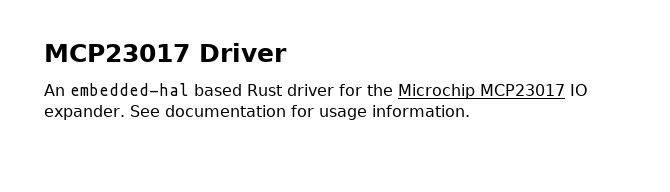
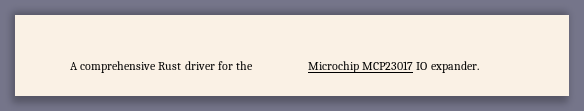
[44,43,287,62] [44,83,242,96] MCP23017 Driver // An embedded-hal based -> [70,61,157,73] A comprehensive
[129,105,470,120] See documentation for usage information. -> (479, 67) none

